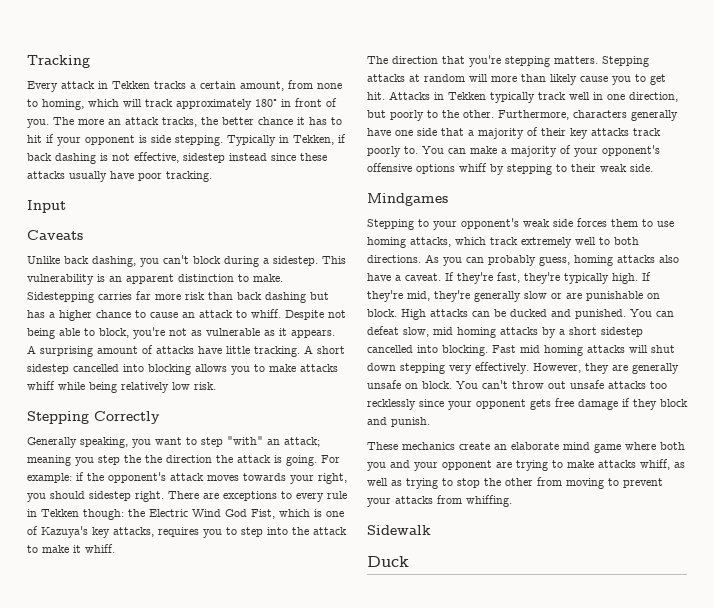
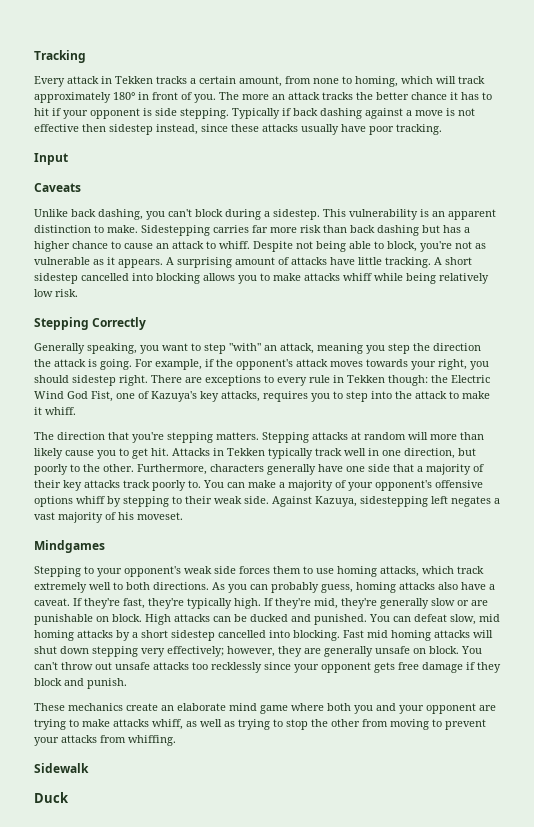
[162,117,197,127] tracks, -> [322,92,353,100] tracks
[279,135,334,145] in Tekken, -> (280, 113) none
[100,152,267,163] is not effective, sidestep instead -> [365,108,475,119] [34,124,198,135] against a move is not effective then sidestep instead,
[284,437,320,447] attack; -> [280,343,314,354] attack,
[145,455,162,463] the -> (430, 347) none
[27,473,72,483] example: -> [155,359,202,370] example,
[279,509,322,517] which is -> (113, 396) none
(653, 168) none -> [272,496,500,507] [34,512,183,523] Against Kazuya, sidestepping left negates a vast majority of his moveset.
[475,362,581,374] effectively. However, -> [167,646,275,657] effectively; however,

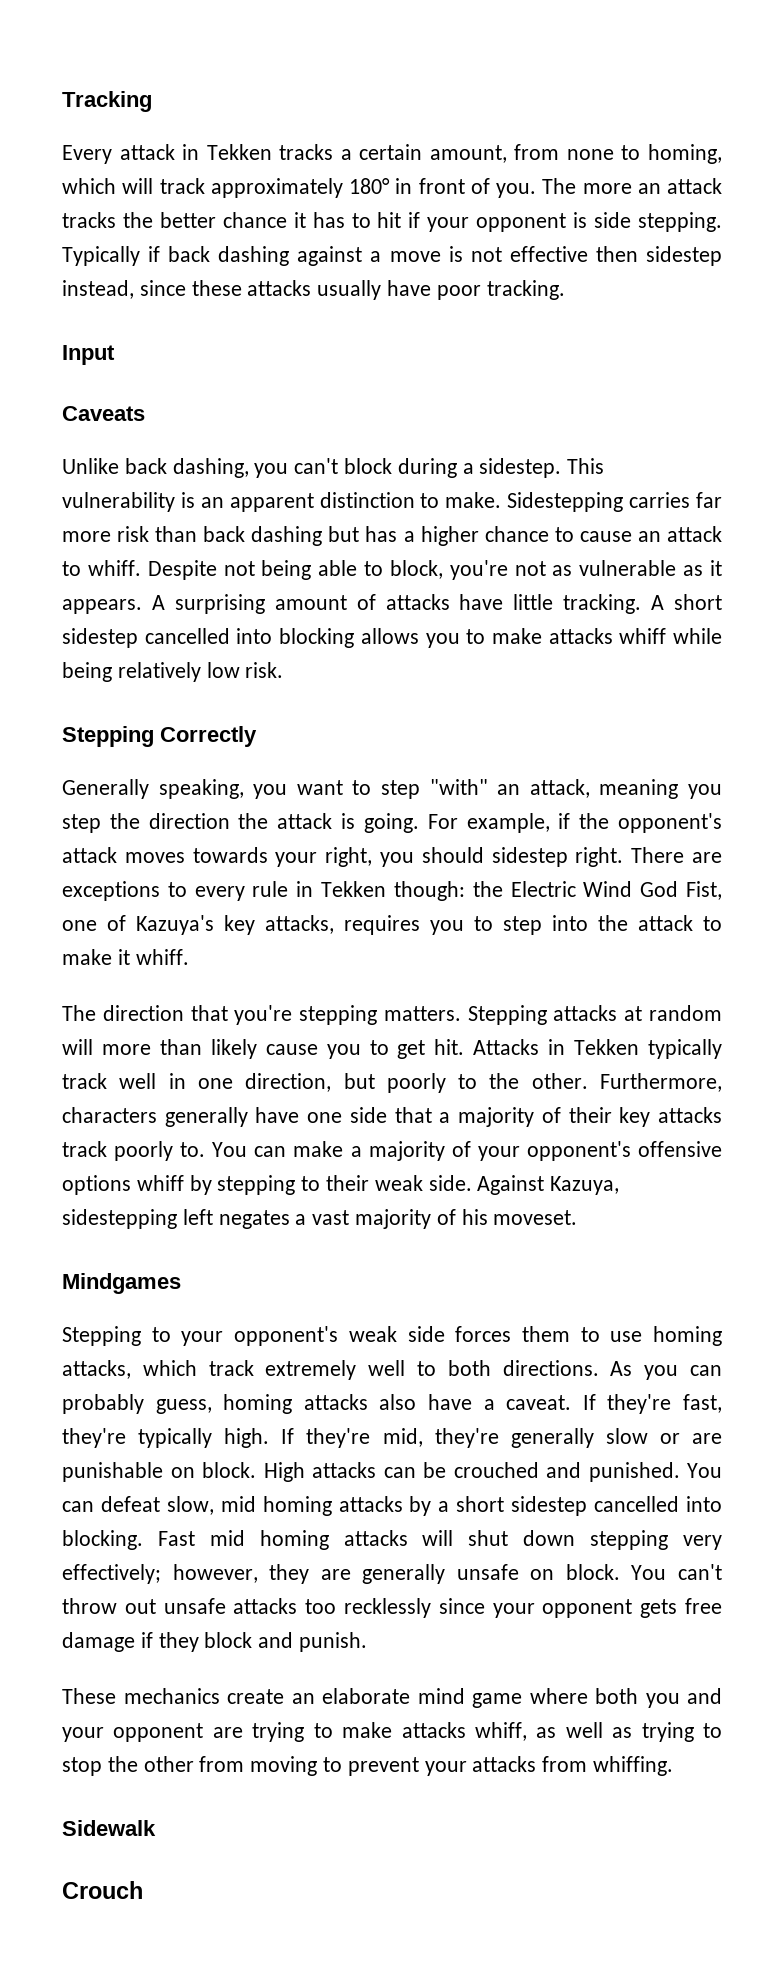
[250,614,288,622] ducked -> [453,1462,539,1478] crouched
[34,792,69,803] Duck -> [62,1881,143,1899] Crouch

